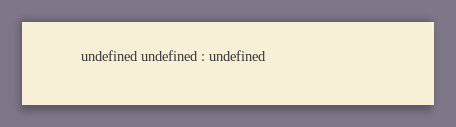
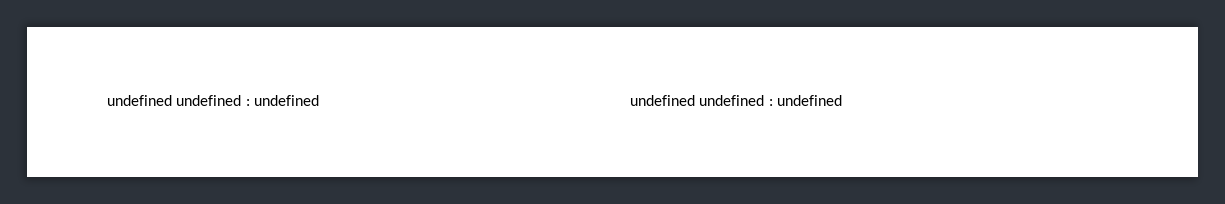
[81,50,266,61] undefined undefined : undefined -> [107,95,319,106] [630,95,842,106] undefined undefined : undefined // undefined undefined : undefined

